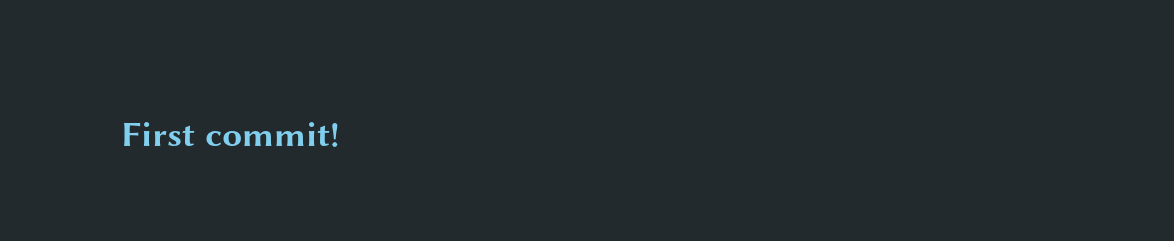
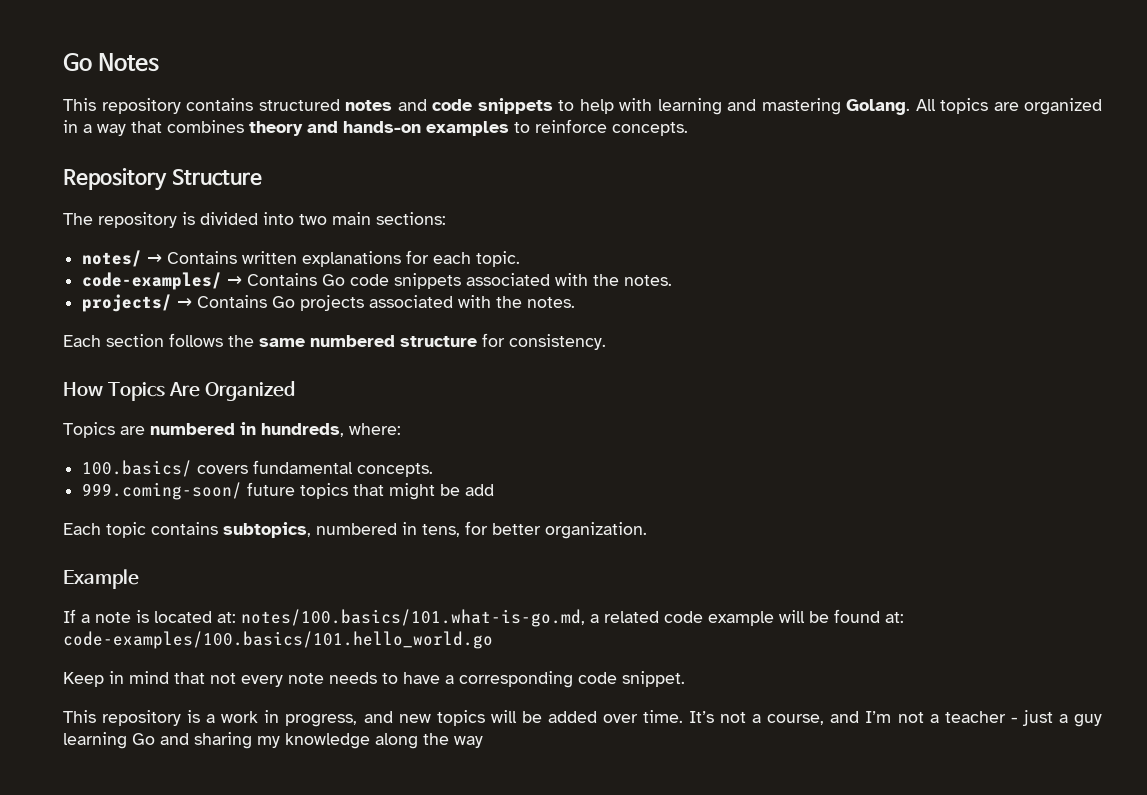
[121,122,340,147] First commit! -> [63,53,160,72] [63,98,1102,115] [63,119,688,136] [63,168,262,191] [63,212,446,228] [82,250,521,267] [82,272,673,290] [82,294,576,312] [63,333,606,350] [63,381,295,401] [63,422,401,438] [82,460,434,477] [82,482,495,500] [63,521,647,539] [63,569,139,589] [63,609,904,627] [63,631,493,649] [63,671,685,688] [63,710,1102,727] [63,732,483,749] Go Notes // This repository contains structured notes and code snippets to help with learning and mastering Golang. All topics are organized in a way that combines theory and hands-on examples to reinforce concepts. // Repository Structure // The repository is divided into two main sections: // notes/ → Contains written explanations for each topic. // code-examples/ → Contains Go code snippets associated with the notes. // projects/ → Contains Go projects associated with the notes. // Each section follows the same numbered structure for consistency. // How Topics Are Organized // Topics are numbered in hundreds, where: // 100.basics/ covers fundamental concepts. // 999.coming-soon/ future topics that might be add // Each topic contains subtopics, numbered in tens, for better organization. // Example // If a note is located at: notes/100.basics/101.what-is-go.md, a related code example will be found at: code-examples/100.basics/101.hello_world.go // Keep in mind that not every note needs to have a corresponding code snippet. // This repository is a work in progress, and new topics will be added over time. It’s not a course, and I’m not a teacher - just a guy learning Go and sharing my knowledge along the way

